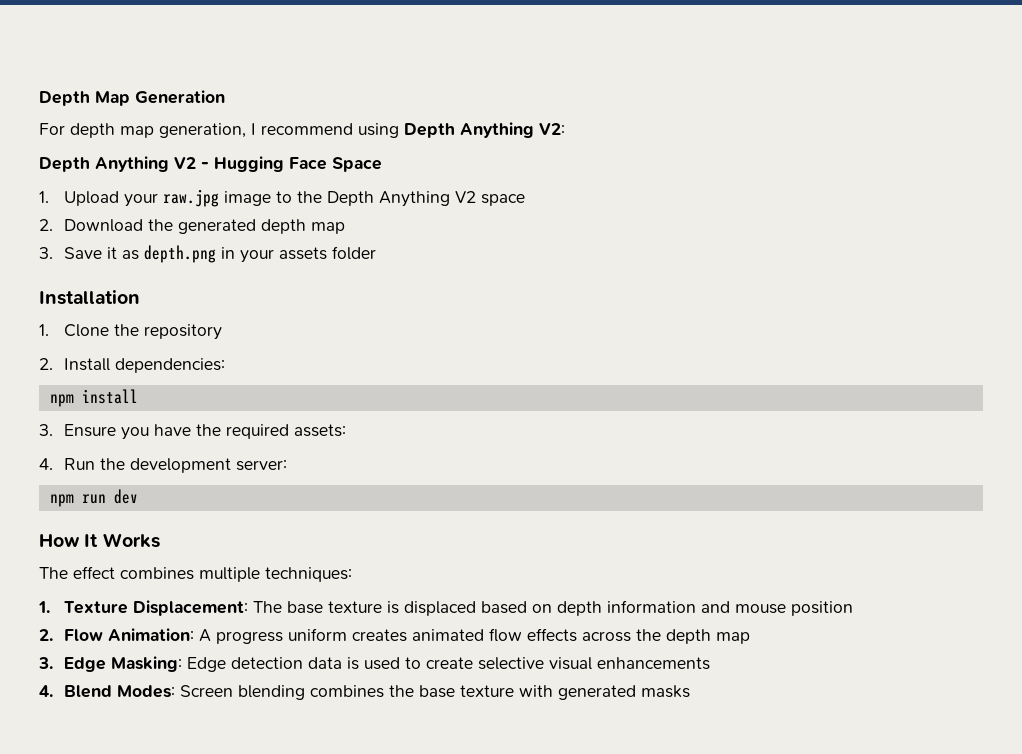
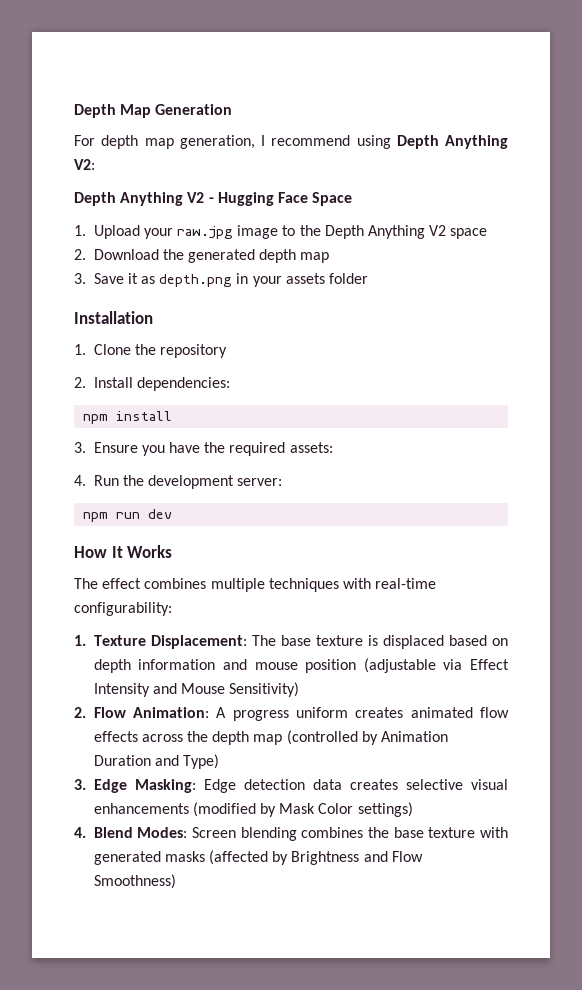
[265,567,352,582] techniques: -> [268,578,437,592] [74,602,172,616] techniques with real-time configurability:
(854, 608) none -> [363,658,509,673] [93,682,300,697] (adjustable via Effect Intensity and Mouse Sensitivity)
(751, 638) none -> [286,730,449,745] [93,754,220,769] (controlled by Animation Duration and Type)
[347,657,474,670] is used to create -> [349,779,398,790] creates
(711, 663) none -> [192,802,413,817] (modified by Mask Color settings)
(691, 691) none -> [209,850,423,865] [93,874,176,889] (affected by Brightness and Flow Smoothness)

